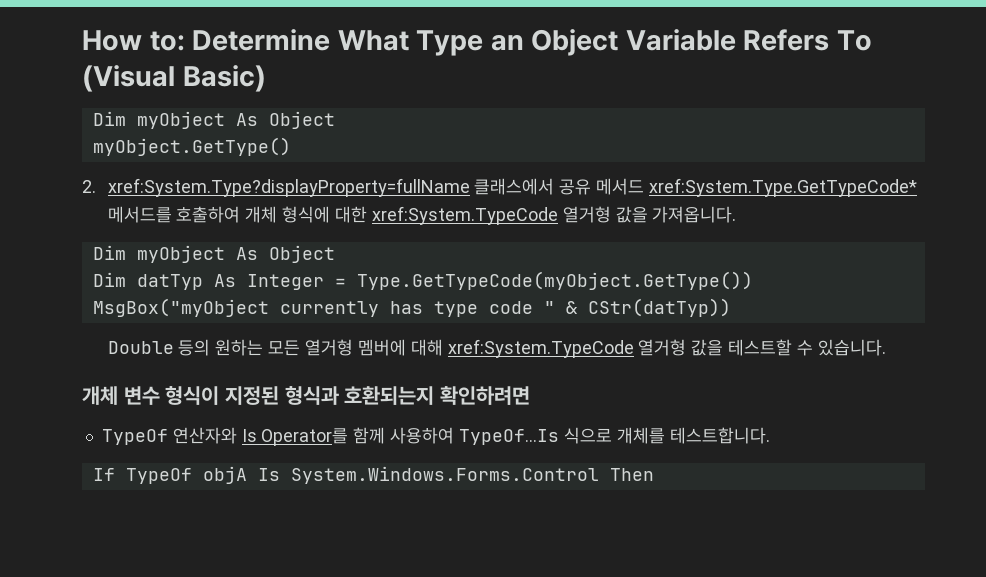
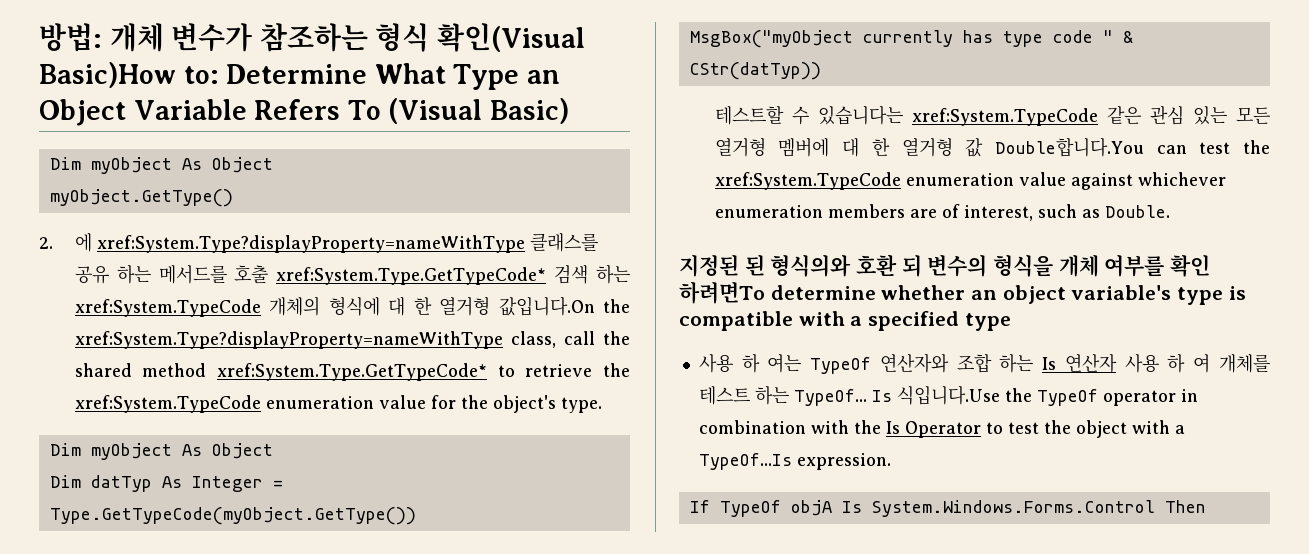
[82,30,142,51] How -> [39,23,585,52] [39,62,176,88] 방법: 개체 변수가 참조하는 형식 확인(Visual Basic)How
[107,178,918,197] [107,206,737,225] xref:System.Type?displayProperty=fullName 클래스에서 공유 메서드 xref:System.Type.GetTypeCode* 메서드를 호출하여 개체 형식에 대한 xref:System.TypeCode 열거형 값을 가져옵니다. -> [74,233,598,253] [74,265,630,285] [74,296,630,317] [74,331,630,349] [74,363,630,381] [74,395,602,413] 에 xref:System.Type?displayProperty=nameWithType 클래스를 공유 하는 메서드를 호출 xref:System.Type.GetTypeCode* 검색 하는 xref:System.TypeCode 개체의 형식에 대 한 열거형 값입니다.On the xref:System.Type?displayProperty=nameWithType class, call the shared method xref:System.Type.GetTypeCode* to retrieve the xref:System.TypeCode enumeration value for the object's type.
[107,339,886,358] [82,386,531,405] [101,427,770,446] Double 등의 원하는 모든 열거형 멤버에 대해 xref:System.TypeCode 열거형 값을 테스트할 수 있습니다. // 개체 변수 형식이 지정된 형식과 호환되는지 확인하려면 // TypeOf 연산자와 Is Operator를 함께 사용하여 TypeOf...Is 식으로 개체를 테스트합니다. -> [714,105,1270,126] [714,137,1270,157] [714,172,1226,190] [714,204,1170,221] [679,254,1211,277] [679,281,1246,305] [679,311,1011,331] [698,353,1270,374] [698,385,1198,406] [698,420,1185,438] [698,453,891,470] 테스트할 수 있습니다는 xref:System.TypeCode 같은 관심 있는 모든 열거형 멤버에 대 한 열거형 값 Double합니다.You can test the xref:System.TypeCode enumeration value against whichever enumeration members are of interest, such as Double. // 지정된 된 형식의와 호환 되 변수의 형식을 개체 여부를 확인 하려면To determine whether an object variable's type is compatible with a specified type // 사용 하 여는 TypeOf 연산자와 조합 하는 Is 연산자 사용 하 여 개체를 테스트 하는 TypeOf... Is 식입니다.Use the TypeOf operator in combination with the Is Operator to test the object with a TypeOf...Is expression.

